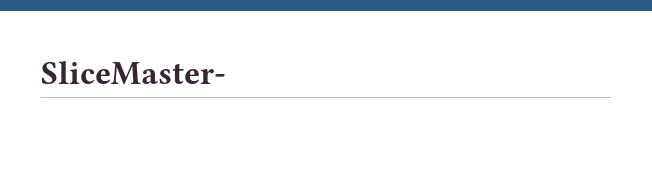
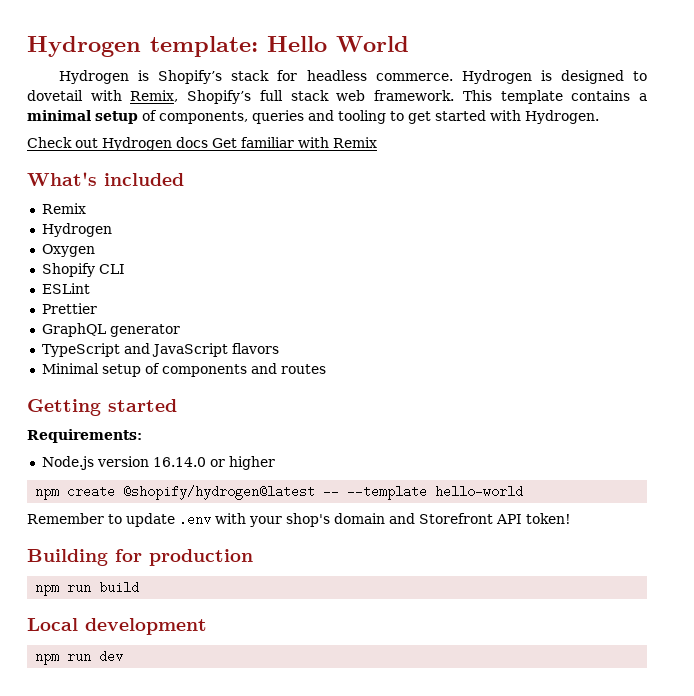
[41,61,226,85] SliceMaster- -> [27,36,409,57] [59,70,647,84] [27,90,648,104] [27,110,599,124] [27,137,377,151] [27,172,184,186] [41,203,86,214] [41,223,112,237] [41,244,95,257] [41,263,125,277] [41,283,90,294] [41,303,97,314] [41,323,180,337] [41,343,279,357] [41,363,326,377] [27,399,177,416] [27,429,142,443] [41,456,275,470] [35,485,524,500] [27,513,571,527] [27,549,253,566] [35,581,140,596] [27,618,207,635] [35,650,124,665] Hydrogen template: Hello World // Hydrogen is Shopify’s stack for headless commerce. Hydrogen is designed to dovetail with Remix, Shopify’s full stack web framework. This template contains a minimal setup of components, queries and tooling to get started with Hydrogen. // Check out Hydrogen docs Get familiar with Remix // What's included // Remix // Hydrogen // Oxygen // Shopify CLI // ESLint // Prettier // GraphQL generator // TypeScript and JavaScript flavors // Minimal setup of components and routes // Getting started // Requirements: // Node.js version 16.14.0 or higher // npm create @shopify/hydrogen@latest -- --template hello-world // Remember to update .env with your shop's domain and Storefront API token! // Building for production // npm run build // Local development // npm run dev

